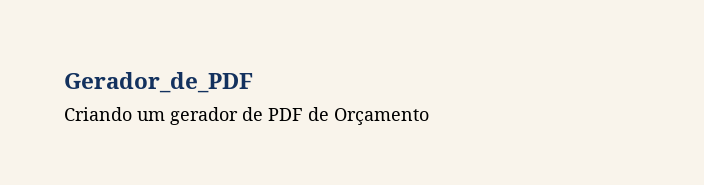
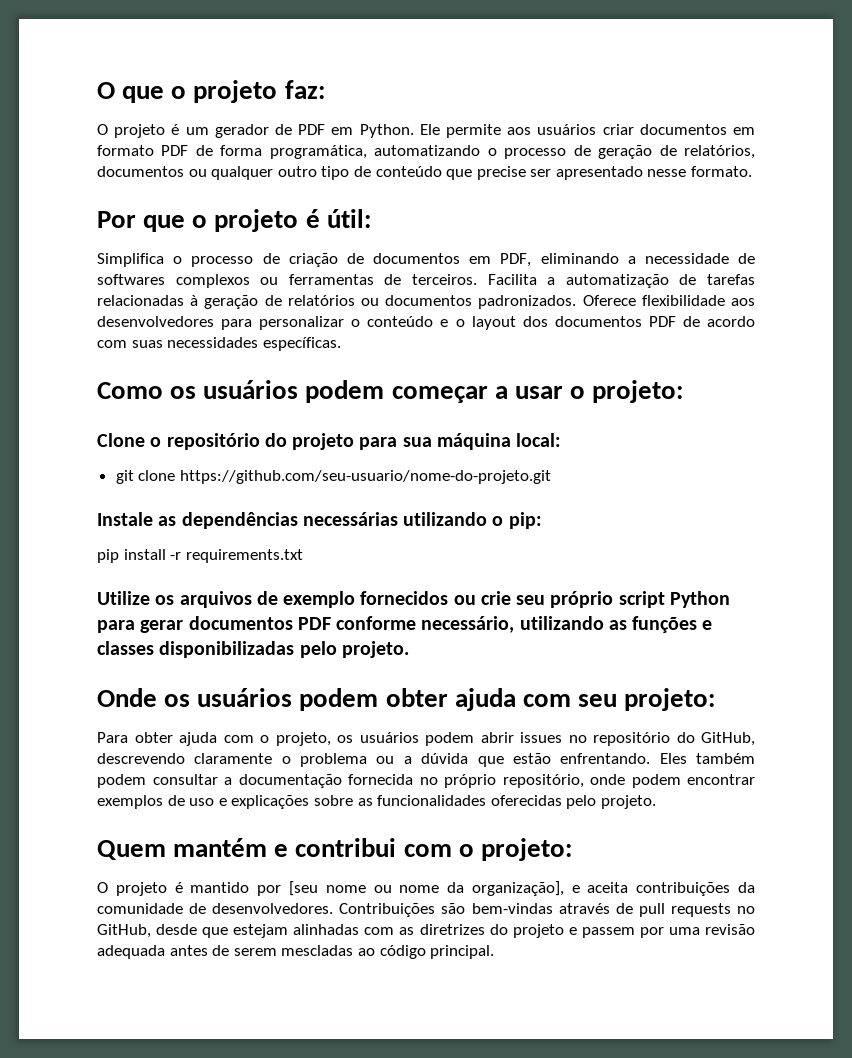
[64,72,253,93] [64,107,429,125] Gerador_de_PDF // Criando um gerador de PDF de Orçamento -> [97,80,325,103] [97,124,755,138] [97,145,755,159] [97,166,753,180] [97,209,371,232] [97,253,755,267] [97,274,756,288] [97,295,755,309] [97,316,755,330] [97,337,341,351] [97,380,684,403] [97,433,562,450] [115,470,551,484] [97,512,542,529] [97,549,303,563] [97,591,730,608] [97,616,713,633] [97,641,409,658] [97,688,716,711] [97,732,755,746] [97,753,756,767] [97,774,755,788] [97,795,656,809] [97,838,572,861] [97,881,755,896] [97,903,756,917] [97,924,755,938] [97,945,495,959] O que o projeto faz: // O projeto é um gerador de PDF em Python. Ele permite aos usuários criar documentos em formato PDF de forma programática, automatizando o processo de geração de relatórios, documentos ou qualquer outro tipo de conteúdo que precise ser apresentado nesse formato. // Por que o projeto é útil: // Simplifica o processo de criação de documentos em PDF, eliminando a necessidade de softwares complexos ou ferramentas de terceiros. Facilita a automatização de tarefas relacionadas à geração de relatórios ou documentos padronizados. Oferece flexibilidade aos desenvolvedores para personalizar o conteúdo e o layout dos documentos PDF de acordo com suas necessidades específicas. // Como os usuários podem começar a usar o projeto: // Clone o repositório do projeto para sua máquina local: // git clone https://github.com/seu-usuario/nome-do-projeto.git // Instale as dependências necessárias utilizando o pip: // pip install -r requirements.txt // Utilize os arquivos de exemplo fornecidos ou crie seu próprio script Python para gerar documentos PDF conforme necessário, utilizando as funções e classes disponibilizadas pelo projeto. // Onde os usuários podem obter ajuda com seu projeto: // Para obter ajuda com o projeto, os usuários podem abrir issues no repositório do GitHub, descrevendo claramente o problema ou a dúvida que estão enfrentando. Eles também podem consultar a documentação fornecida no próprio repositório, onde podem encontrar exemplos de uso e explicações sobre as funcionalidades oferecidas pelo projeto. // Quem mantém e contribui com o projeto: // O projeto é mantido por [seu nome ou nome da organização], e aceita contribuições da comunidade de desenvolvedores. Contribuições são bem-vindas através de pull requests no GitHub, desde que estejam alinhadas com as diretrizes do projeto e passem por uma revisão adequada antes de serem mescladas ao código principal.

